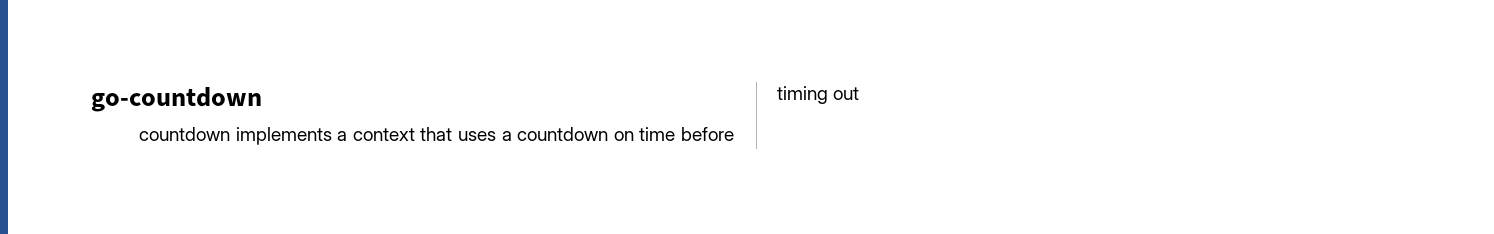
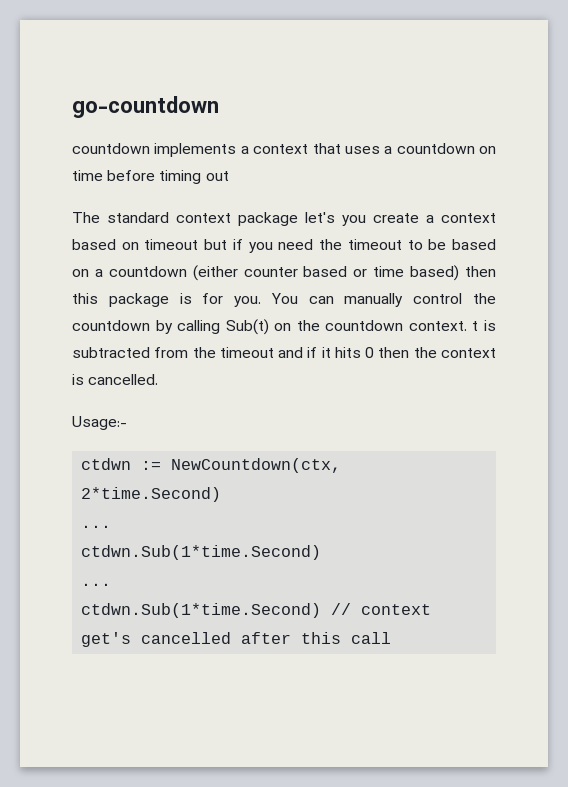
(860, 93) none -> [72,212,496,226] [72,239,496,253] [72,265,497,281] [72,293,496,307] [72,319,496,335] [72,347,496,358] [72,374,159,385] [72,416,127,430] [81,458,342,473] [81,487,222,502] [81,525,112,528] [81,545,322,560] [81,583,112,586] [81,603,432,618] [81,632,392,647] // The standard context package let's you create a context based on timeout but if you need the timeout to be based on a countdown (either counter based or time based) then this package is for you. You can manually control the countdown by calling Sub(t) on the countdown context. t is subtracted from the timeout and if it hits 0 then the context is cancelled. // Usage:- // ctdwn := NewCountdown(ctx, 2*time.Second) // ... // ctdwn.Sub(1*time.Second) // ... // ctdwn.Sub(1*time.Second) // context get's cancelled after this call

